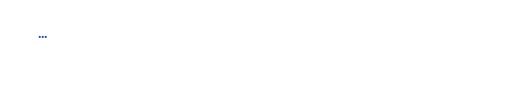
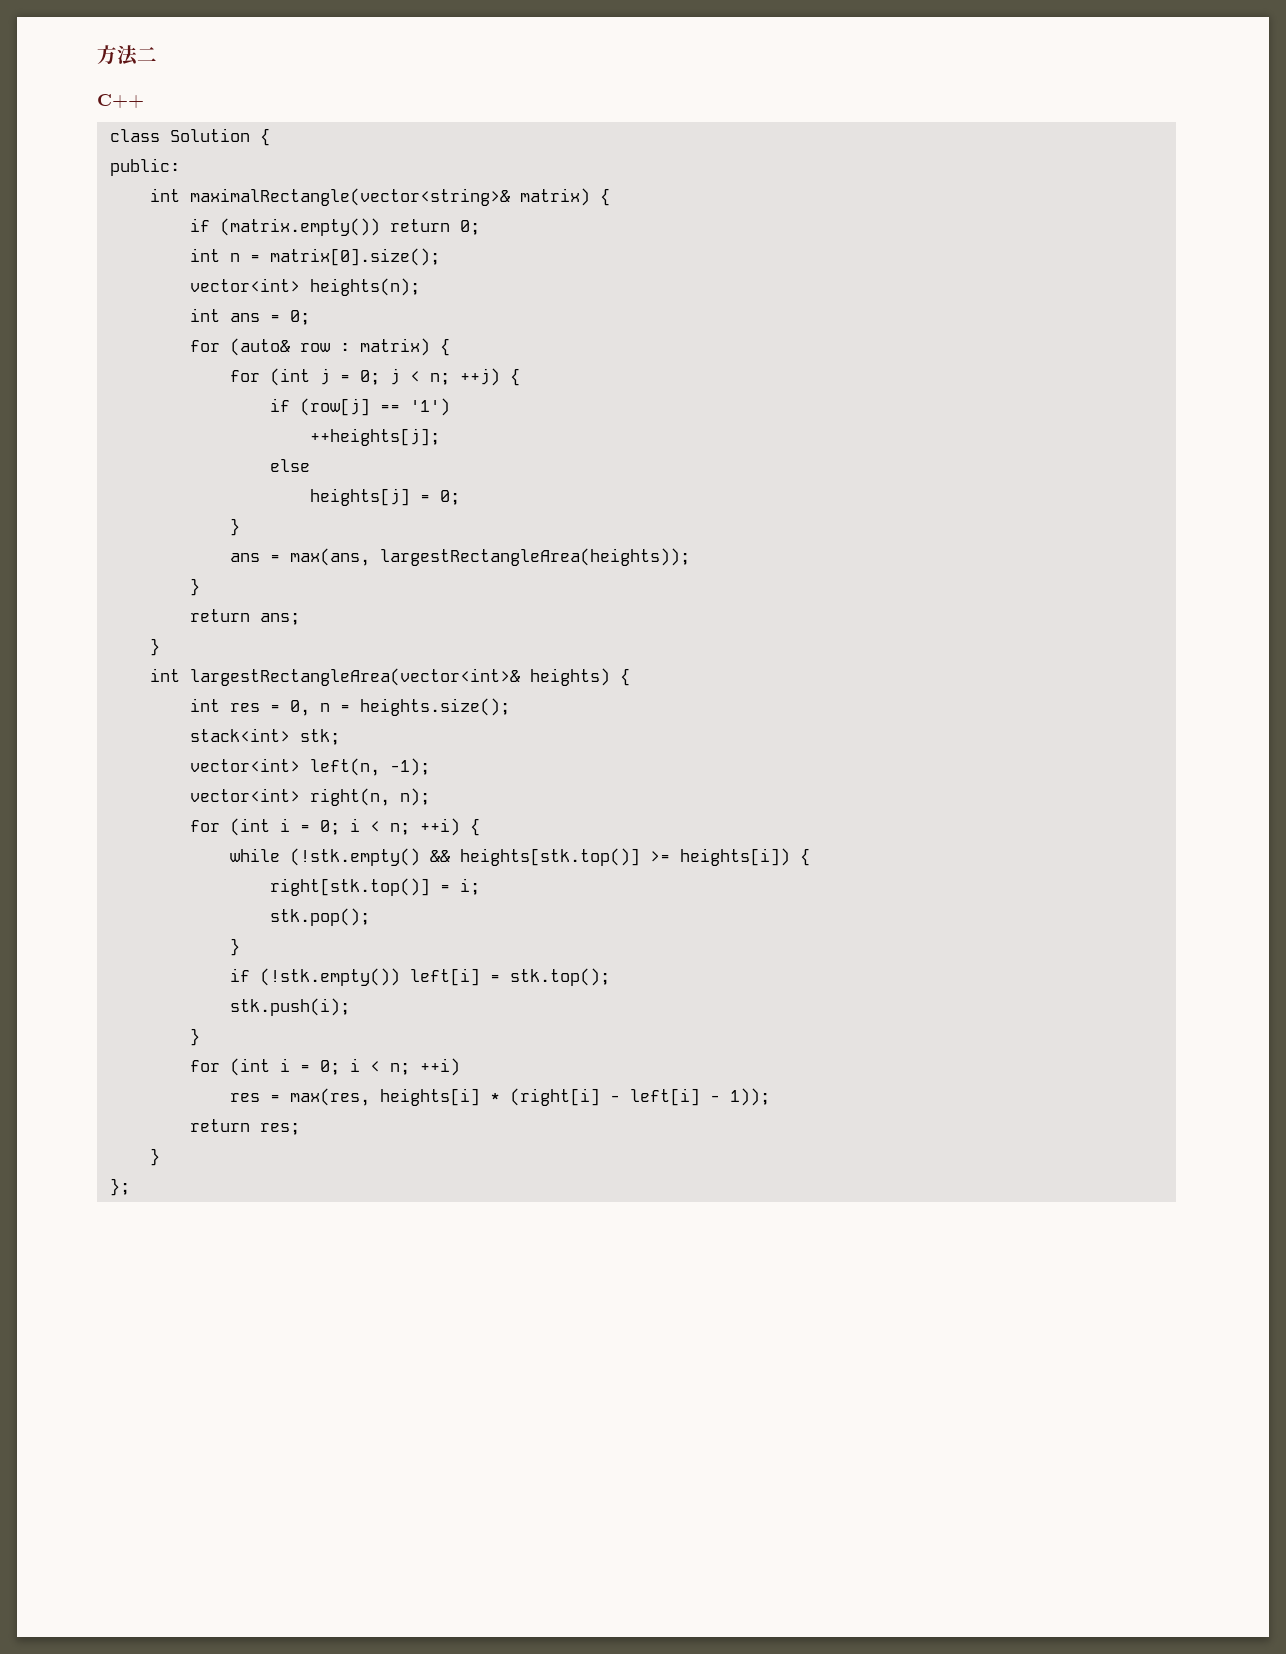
[38,35,47,38] ... -> [97,45,157,66] [97,94,144,108] [109,128,270,146] [109,158,180,176] [149,188,610,206] [189,218,480,236] [189,248,440,266] [189,278,420,296] [189,308,310,325] [189,338,450,356] [229,368,520,386] [269,398,450,416] [309,428,440,446] [269,459,310,472] [309,488,460,506] [229,518,240,536] [229,548,690,566] [189,578,200,596] [189,609,300,625] [149,638,160,656] [149,668,630,686] [189,698,510,716] [189,728,340,745] [189,758,430,776] [189,788,430,806] [189,818,480,836] [229,848,810,866] [269,878,480,896] [269,908,370,926] [229,938,240,956] [229,968,610,986] [229,998,350,1016] [189,1028,200,1046] [189,1058,460,1076] [229,1088,770,1106] [189,1119,300,1135] [149,1148,160,1166] [109,1178,130,1196] 方法二 // C++ // class Solution { // public: // int maximalRectangle(vector<string>& matrix) { // if (matrix.empty()) return 0; // int n = matrix[0].size(); // vector<int> heights(n); // int ans = 0; // for (auto& row : matrix) { // for (int j = 0; j < n; ++j) { // if (row[j] == '1') // ++heights[j]; // else // heights[j] = 0; // } // ans = max(ans, largestRectangleArea(heights)); // } // return ans; // } // int largestRectangleArea(vector<int>& heights) { // int res = 0, n = heights.size(); // stack<int> stk; // vector<int> left(n, -1); // vector<int> right(n, n); // for (int i = 0; i < n; ++i) { // while (!stk.empty() && heights[stk.top()] >= heights[i]) { // right[stk.top()] = i; // stk.pop(); // } // if (!stk.empty()) left[i] = stk.top(); // stk.push(i); // } // for (int i = 0; i < n; ++i) // res = max(res, heights[i] * (right[i] - left[i] - 1)); // return res; // } // };

